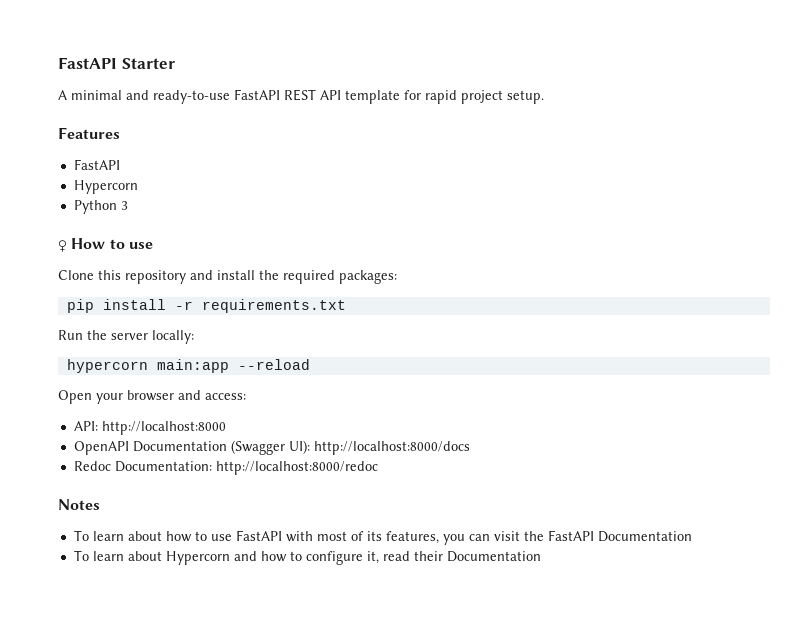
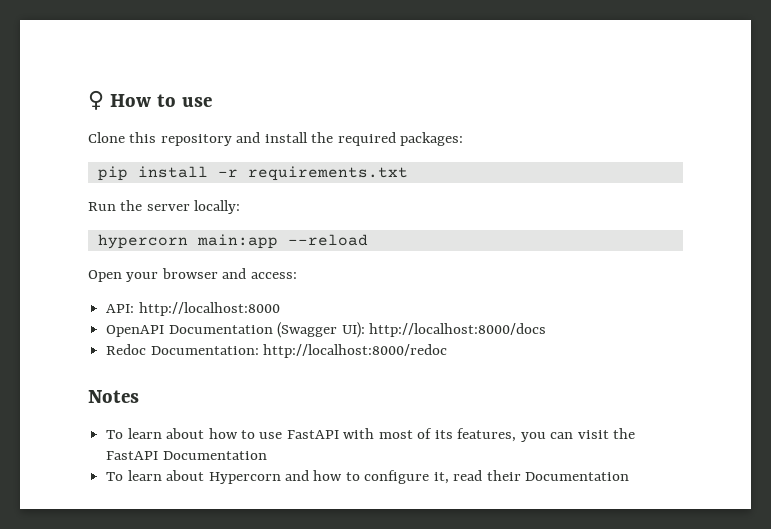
[58,57,175,69] [58,89,544,104] [58,127,120,139] [73,159,120,170] [73,180,138,194] [73,200,128,214] FastAPI Starter // A minimal and ready-to-use FastAPI REST API template for rapid project setup. // Features // FastAPI // Hypercorn // Python 3 // -> (88, 100) none

